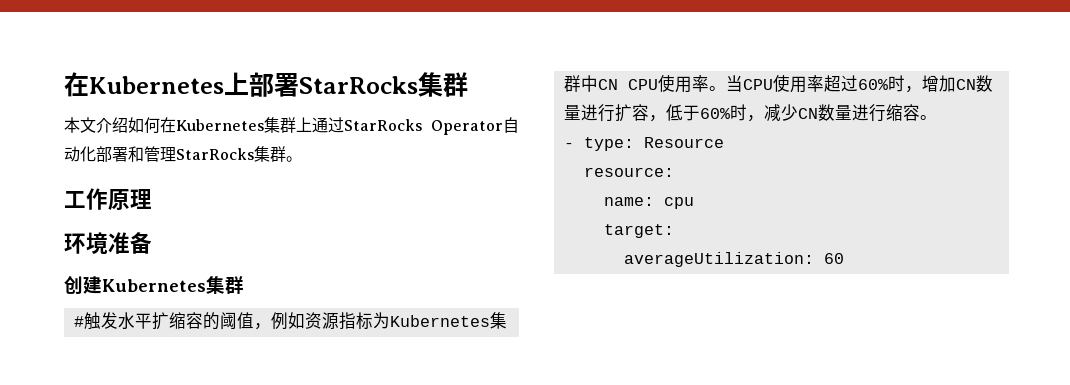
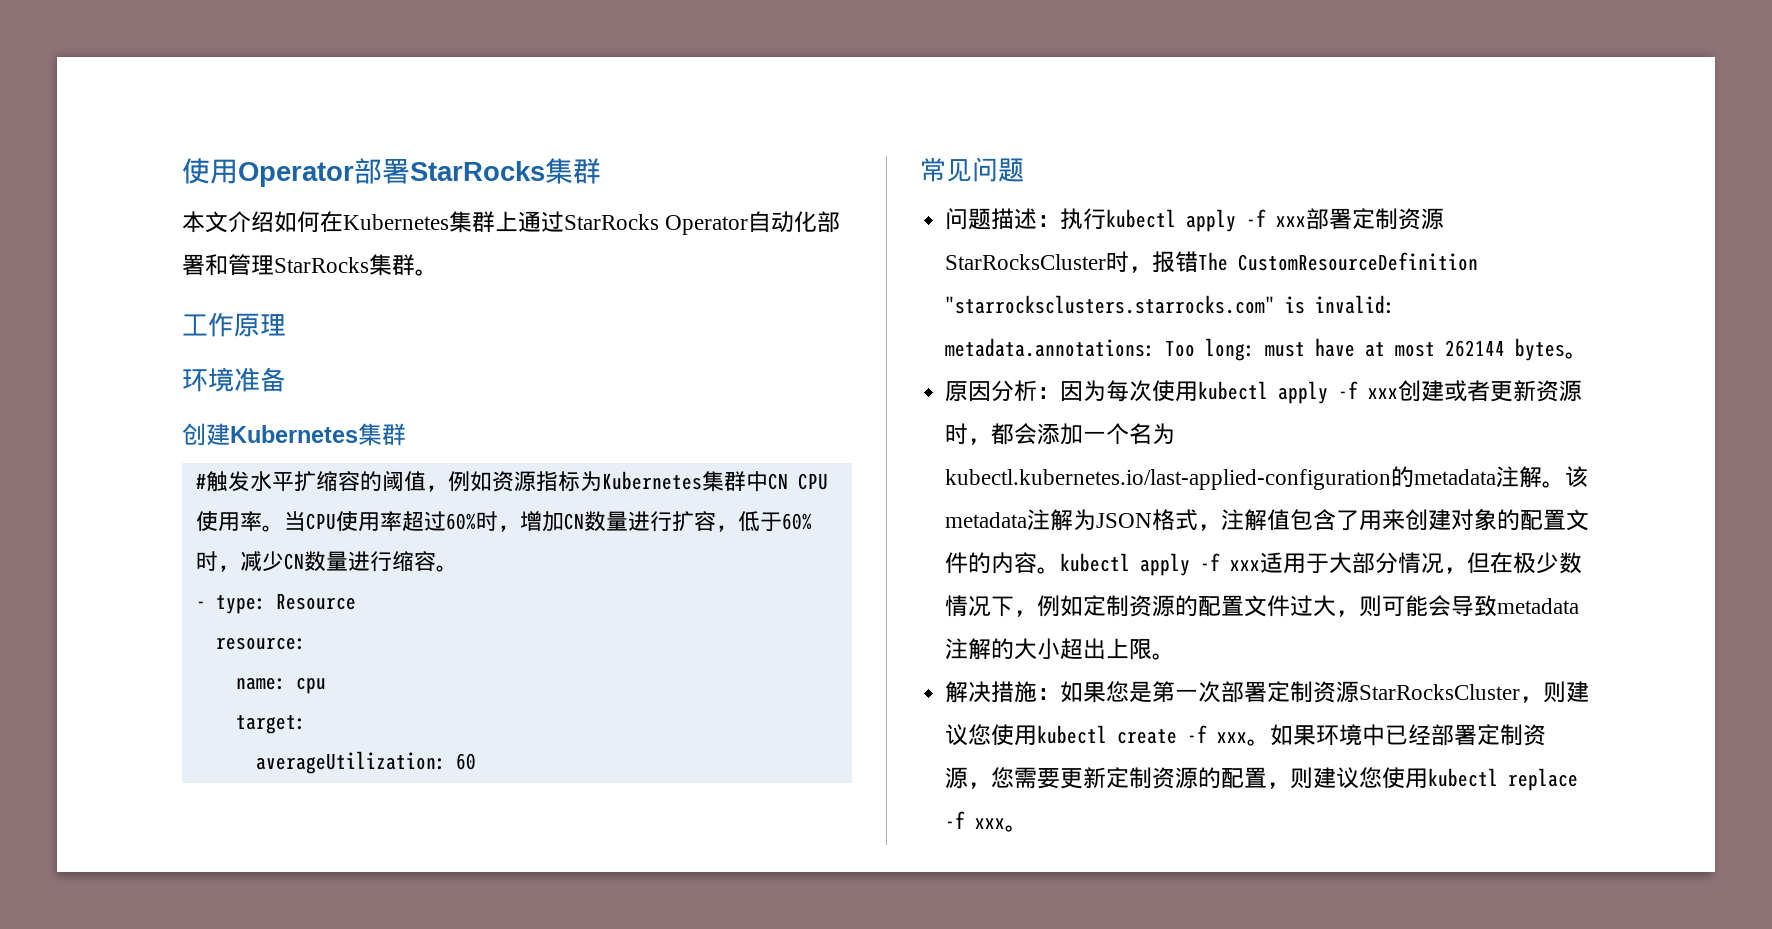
[64,72,249,97] 在Kubernetes上 -> [182,158,354,187] 使用Operator
(844, 258) none -> [920,157,1024,182] [945,208,1445,232] [945,251,1479,273] [945,295,1396,314] [945,338,1589,361] [945,380,1583,404] [945,423,1176,445] [945,466,1589,490] [945,508,1590,531] [945,552,1583,576] [945,595,1580,617] [945,638,1176,660] [945,681,1590,703] [945,724,1547,746] [945,767,1579,791] [945,811,1029,832] // 常见问题 // 问题描述：执行kubectl apply -f xxx部署定制资源StarRocksCluster时，报错The CustomResourceDefinition "starrocksclusters.starrocks.com" is invalid: metadata.annotations: Too long: must have at most 262144 bytes。 // 原因分析：因为每次使用kubectl apply -f xxx创建或者更新资源时，都会添加一个名为kubectl.kubernetes.io/last-applied-configuration的metadata注解。该metadata注解为JSON格式，注解值包含了用来创建对象的配置文件的内容。kubectl apply -f xxx适用于大部分情况，但在极少数情况下，例如定制资源的配置文件过大，则可能会导致metadata注解的大小超出上限。 // 解决措施：如果您是第一次部署定制资源StarRocksCluster，则建议您使用kubectl create -f xxx。如果环境中已经部署定制资源，您需要更新定制资源的配置，则建议您使用kubectl replace -f xxx。

